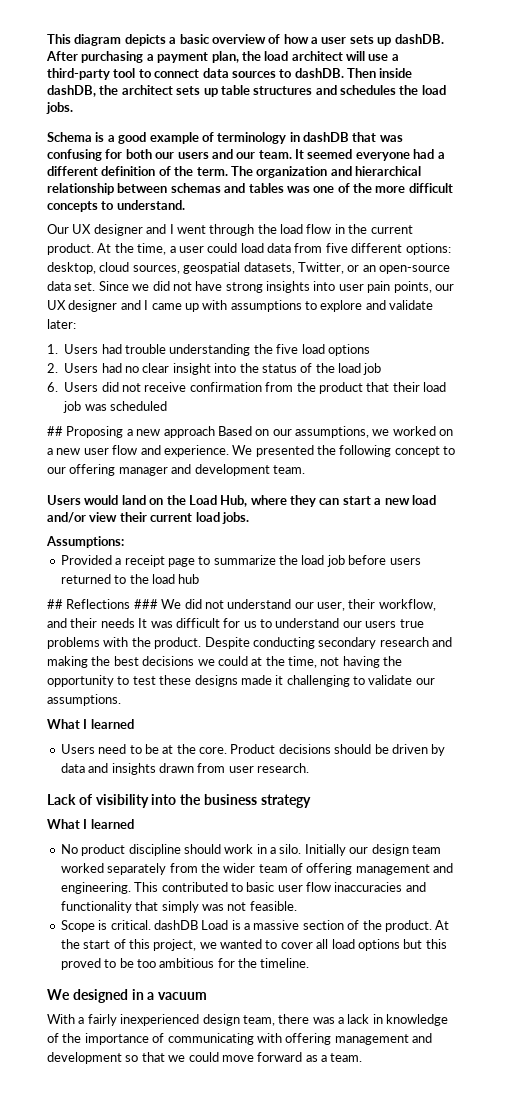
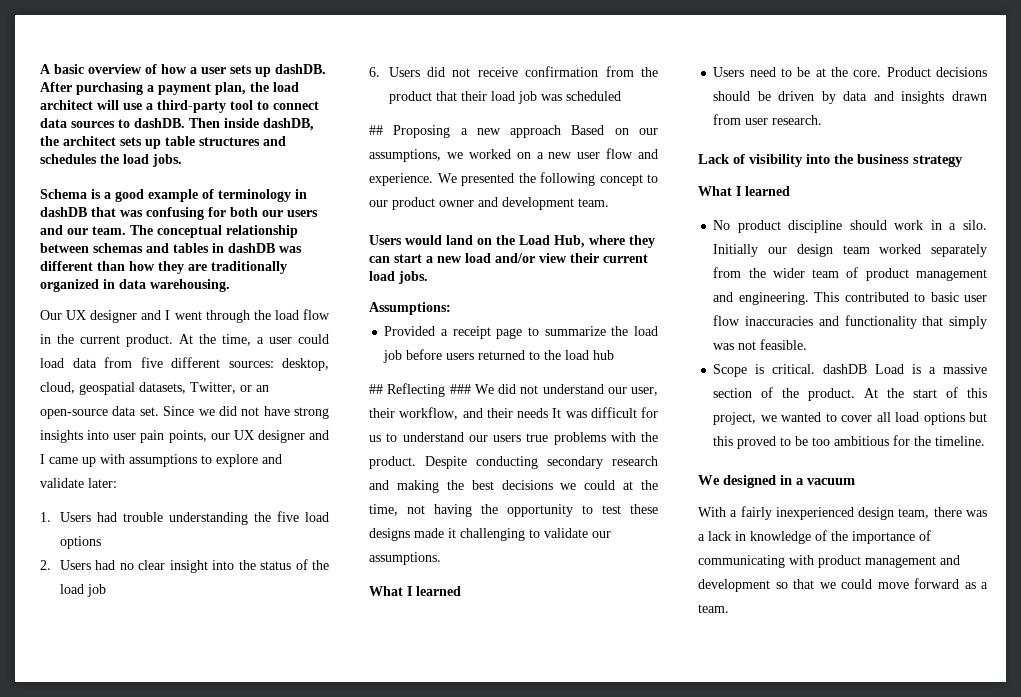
[47,34,177,46] This diagram depicts a -> [40,64,51,74] A
[295,149,445,161] [47,166,421,178] It seemed everyone had a different definition of the term. The organization and hierarchical -> [130,225,222,238] The conceptual
[286,183,453,193] [47,200,185,212] was one of the more difficult concepts to understand. -> [212,243,302,253] [40,261,287,274] [40,279,230,292] in dashDB was different than how they are traditionally organized in data warehousing.
[405,243,451,255] [47,262,180,274] options: desktop, cloud sources, -> [228,358,329,371] [40,382,75,394] sources: desktop, cloud,
[69,464,168,476] offering manager -> [392,197,474,210] product owner
[66,599,131,609] Reflections -> [387,383,446,397] Reflecting
[306,863,353,875] offering -> [865,268,909,281] product
[285,1033,332,1045] offering -> [818,555,861,568] product

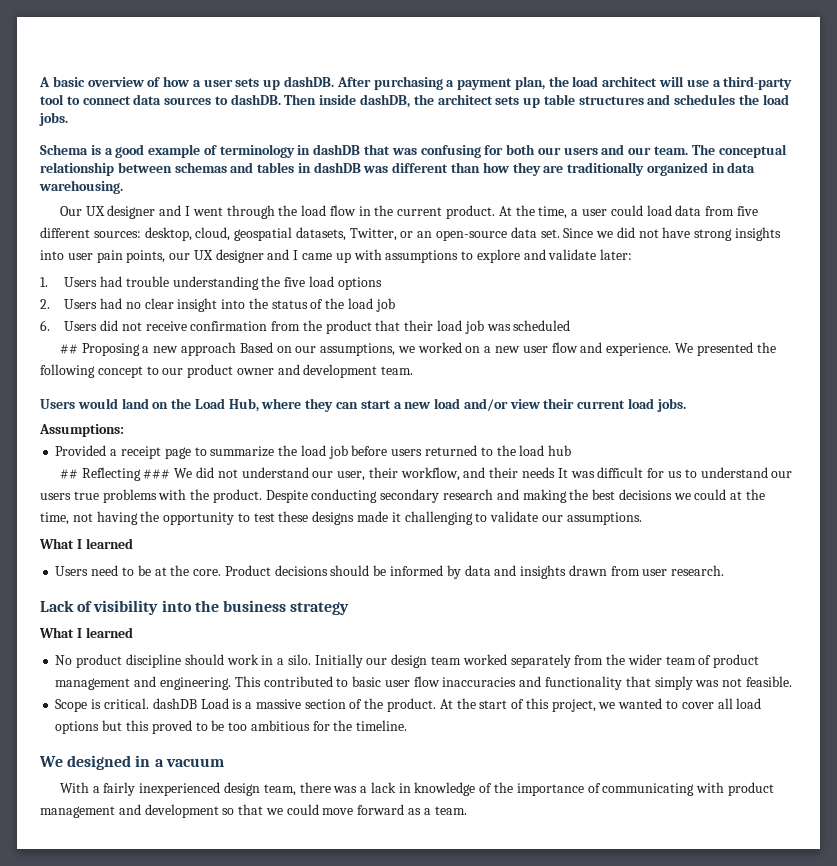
[778,91,815,101] driven -> [389,565,443,576] informed

